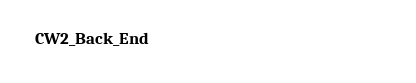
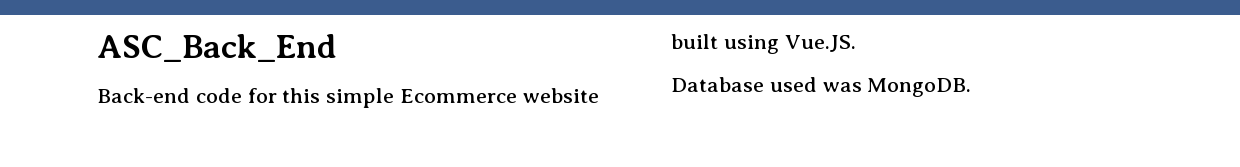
[35,32,149,46] CW2_Back_End -> [97,34,337,62] [97,88,599,108] [671,34,856,54] [671,77,972,97] ASC_Back_End // Back-end code for this simple Ecommerce website built using Vue.JS. // Database used was MongoDB.

